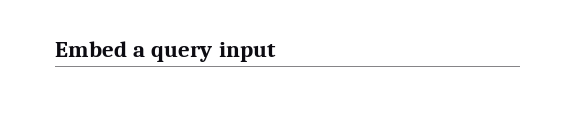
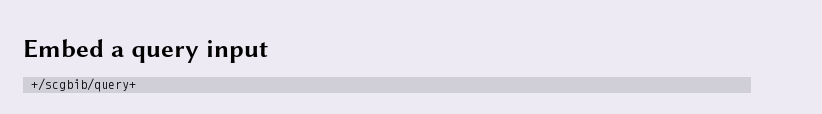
(276, 52) none -> [31,78,137,92] // +/scgbib/query+

